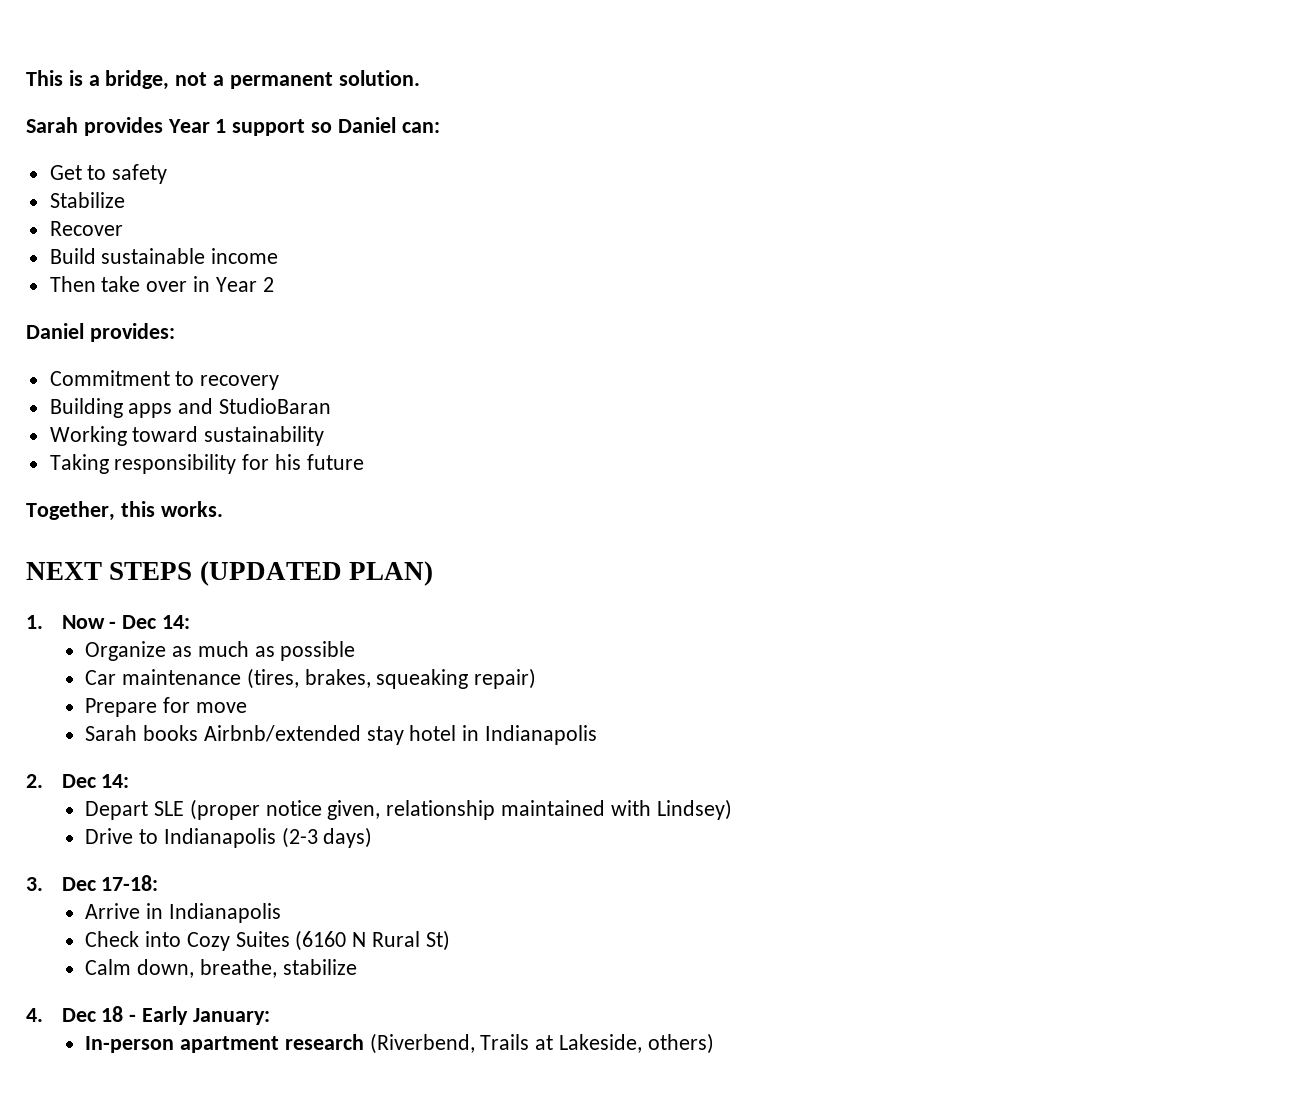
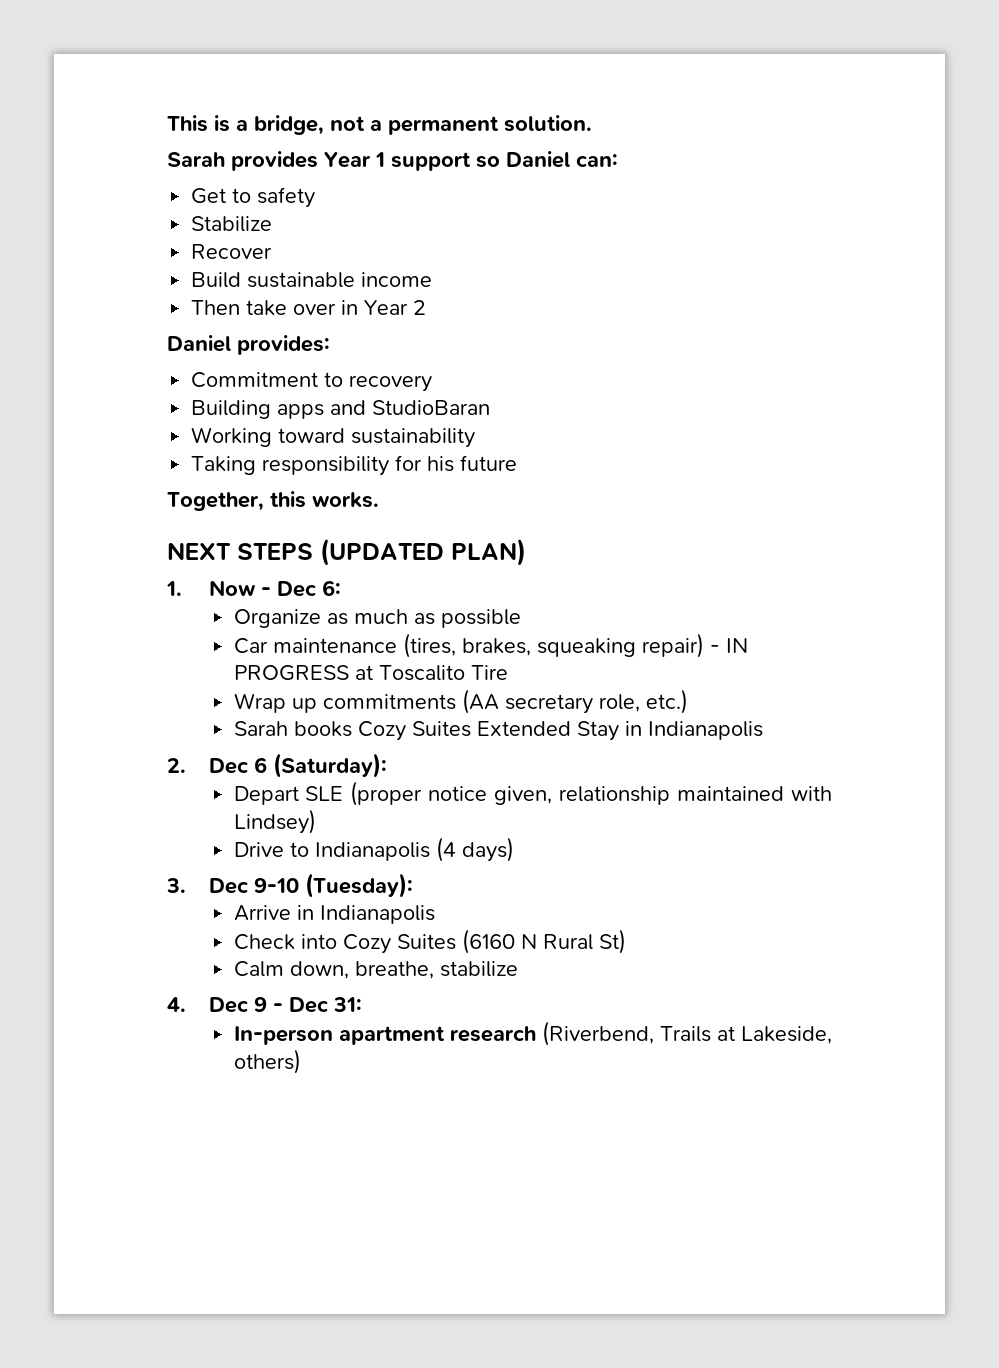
[162,615,191,629] 14: -> [322,580,342,596] 6:
[85,697,247,717] [85,725,457,745] // Prepare for move // Sarah books Airbnb/extended stay hotel -> [709,638,748,653] [233,665,508,681] [233,689,688,714] [233,721,619,741] - IN PROGRESS at Toscalito Tire // Wrap up commitments (AA secretary role, etc.) // Sarah books Cozy Suites Extended Stay
[101,774,130,788] 14: -> [254,753,388,778] 6 (Saturday):
[281,827,318,848] (2-3 -> [435,837,456,862] (4
[101,875,159,891] 17-18: -> [254,873,414,898] 9-10 (Tuesday):
[101,1006,270,1025] 18 - Early January: -> [254,997,363,1013] 9 - Dec 31:

